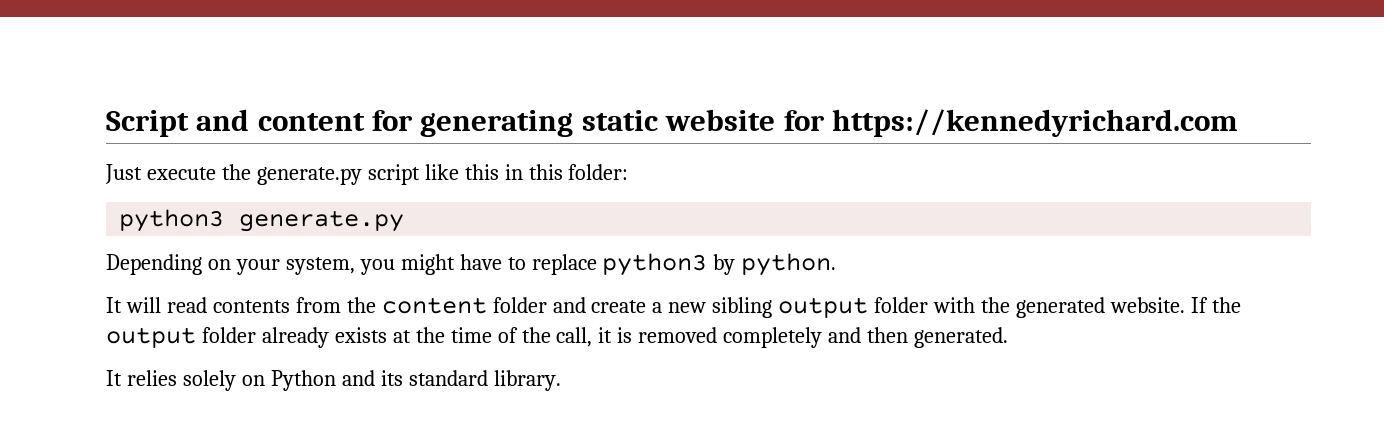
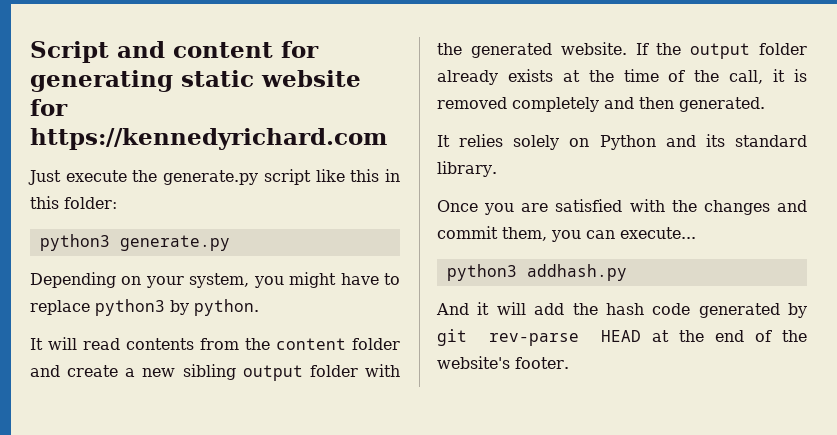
(561, 380) none -> [437,199,807,215] [437,226,696,242] [446,264,627,281] [436,302,807,318] [437,329,807,346] [437,356,569,369] // Once you are satisfied with the changes and commit them, you can execute... // python3 addhash.py // And it will add the hash code generated by git rev-parse HEAD at the end of the website's footer.

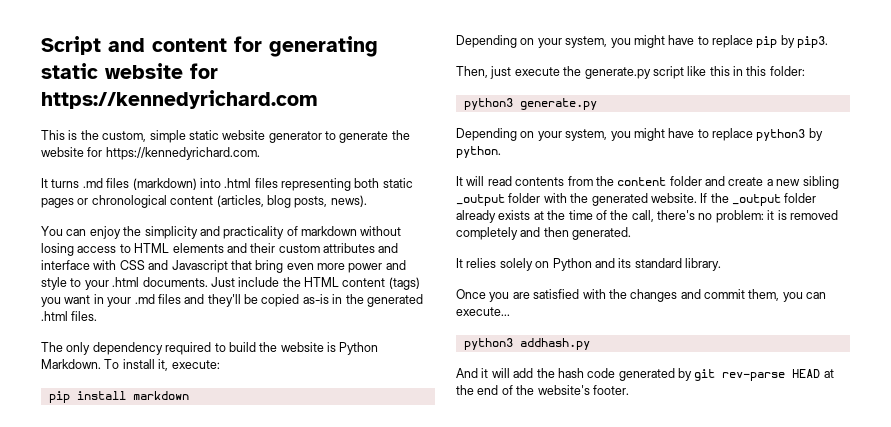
[28,170,61,185] Just -> [41,130,410,143] [41,147,260,160] [41,178,413,191] [41,195,367,208] [41,226,402,239] [41,243,399,256] [41,260,406,273] [41,277,420,290] [41,294,423,307] [41,311,98,321] [41,342,379,355] [41,359,220,371] [48,391,189,403] [456,35,829,48] [456,66,512,79] This is the custom, simple static website generator to generate the website for https://kennedyrichard.com. // It turns .md files (markdown) into .html files representing both static pages or chronological content (articles, blog posts, news). // You can enjoy the simplicity and practicality of markdown without losing access to HTML elements and their custom attributes and interface with CSS and Javascript that bring even more power and style to your .html documents. Just include the HTML content (tags) you want in your .md files and they'll be copied as-is in the generated .html files. // The only dependency required to build the website is Python Markdown. To install it, execute: // pip install markdown // Depending on your system, you might have to replace pip by pip3. // Then, just
[242,365,303,381] output -> [456,194,505,206] _output
[690,43,751,59] output -> [732,194,781,206] _output
(764, 77) none -> [657,210,764,223] there's no problem:

